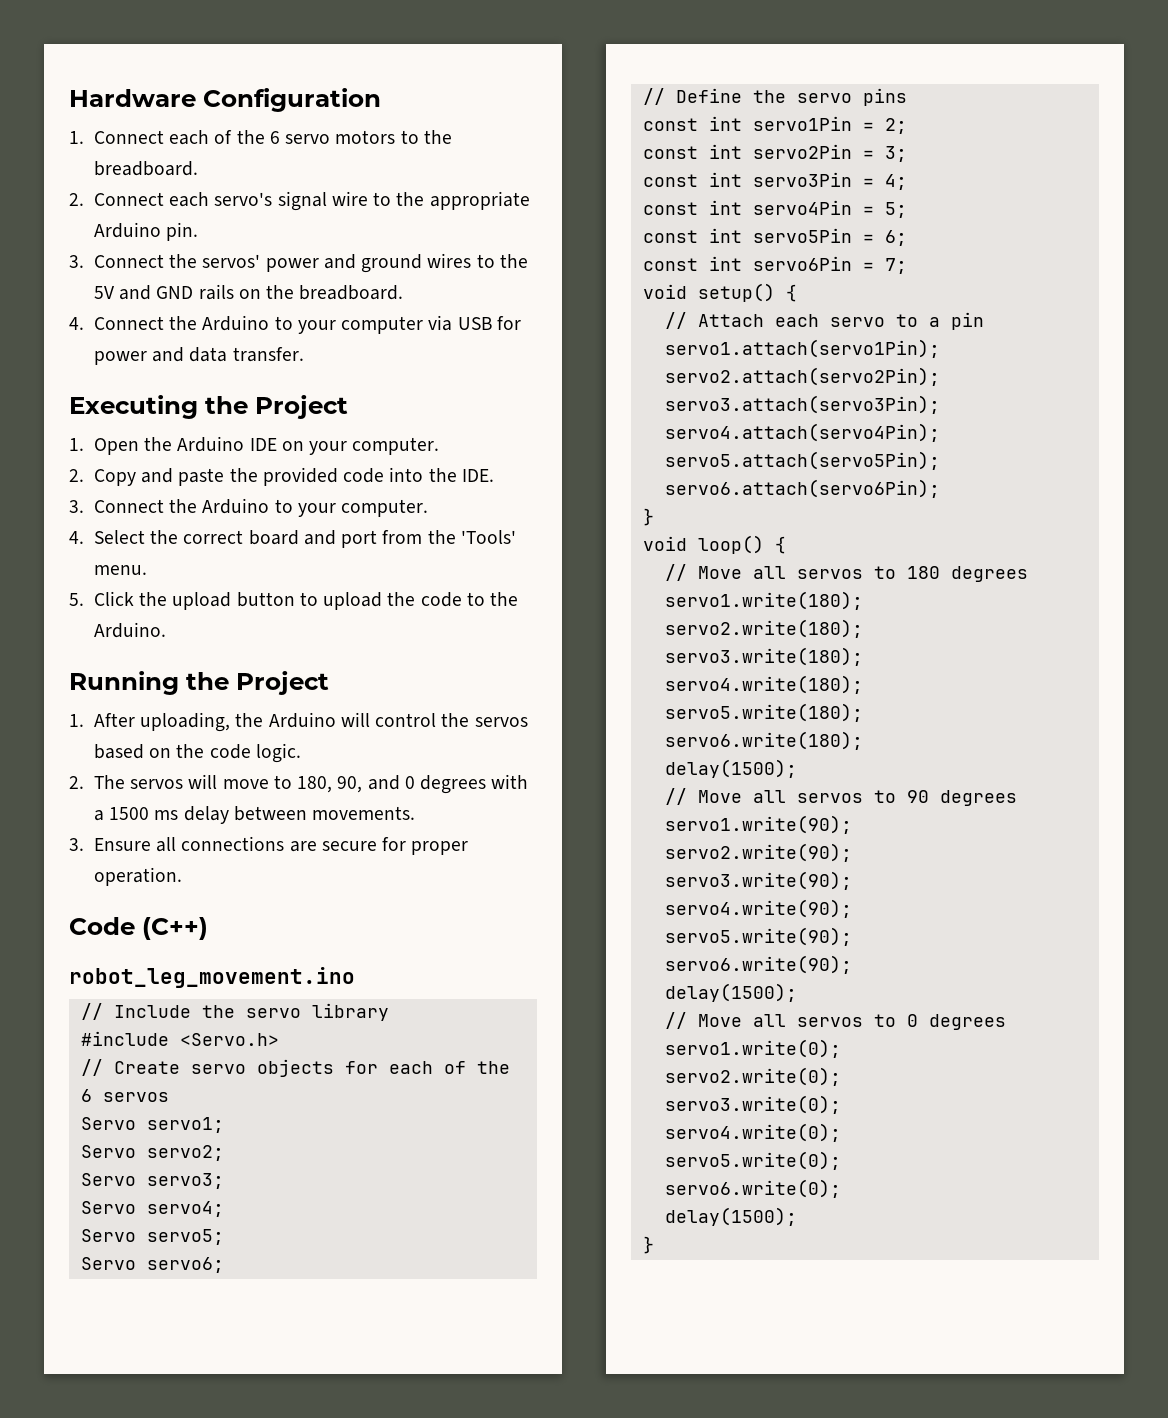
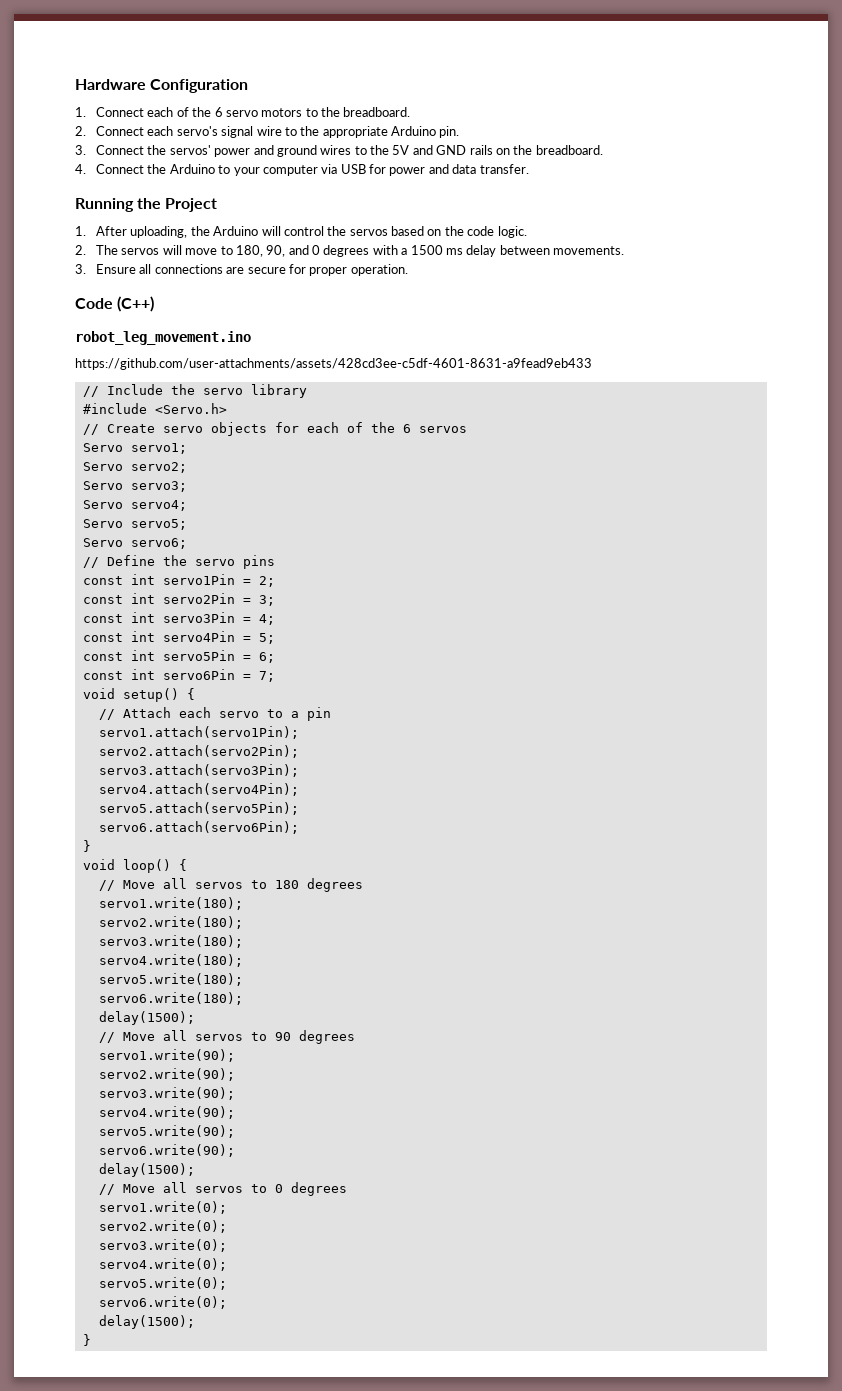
[69,395,348,419] [69,436,440,455] [69,467,494,486] [69,498,429,517] [69,530,516,548] [93,565,147,575] [69,591,519,610] [93,622,166,638] // Executing the Project // 1. Open the Arduino IDE on your computer. // 2. Copy and paste the provided code into the IDE. // 3. Connect the Arduino to your computer. // 4. Select the correct board and port from the 'Tools' menu. // 5. Click the upload button to upload the code to the Arduino. -> (529, 169) none
(355, 977) none -> [75,358,592,370] // https://github.com/user-attachments/assets/428cd3ee-c5df-4601-8631-a9fead9eb433

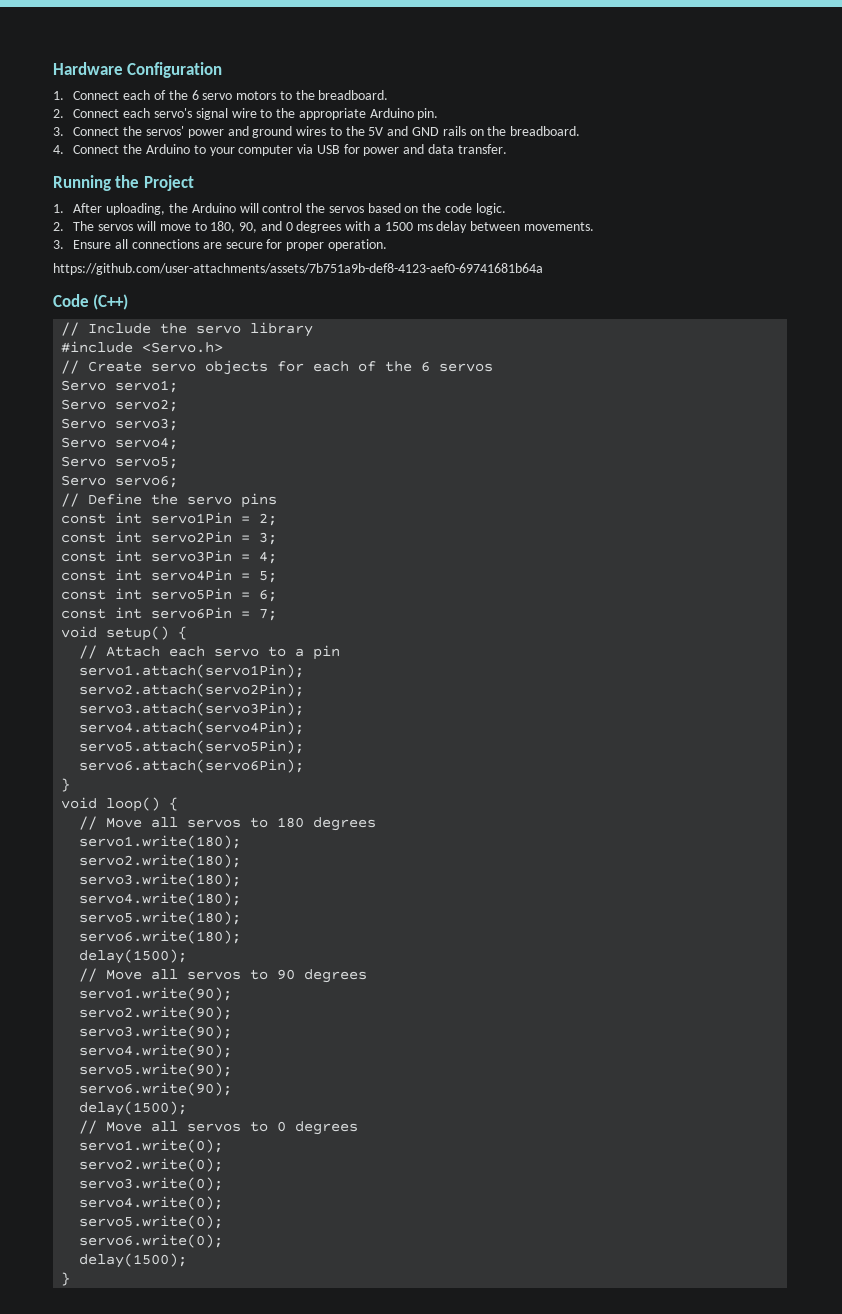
(408, 270) none -> [53,263,543,275] // https://github.com/user-attachments/assets/7b751a9b-def8-4123-aef0-69741681b64a
[75,331,251,345] [75,358,592,370] // robot_leg_movement.ino // https://github.com/user-attachments/assets/428cd3ee-c5df-4601-8631-a9fead9eb433 -> (129, 302) none

